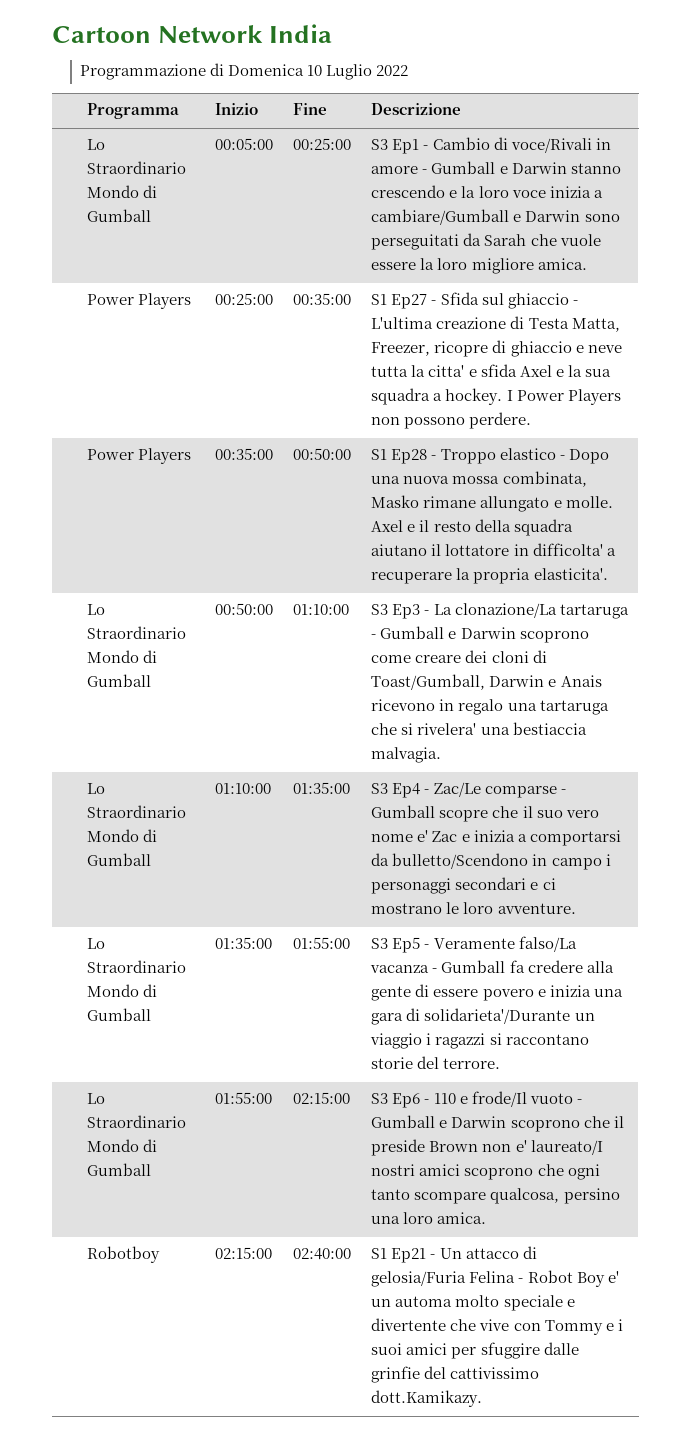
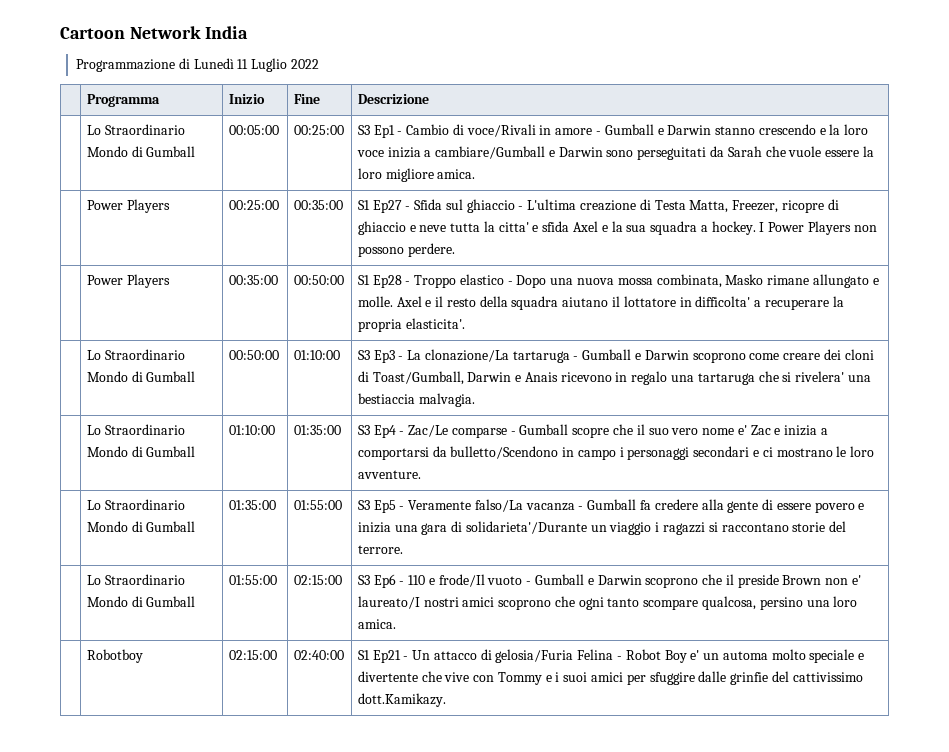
[228,64,323,76] Domenica 10 -> [193,58,249,69] Lunedì 11

